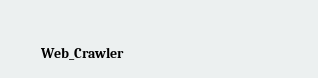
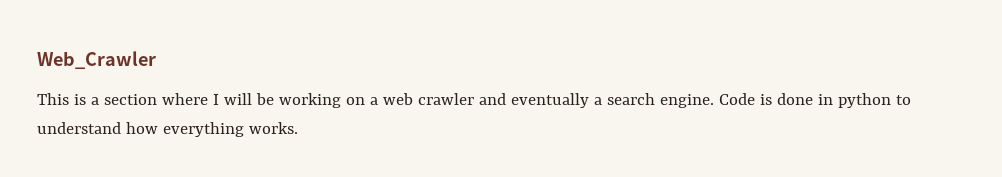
(124, 53) none -> [37,93,911,108] [37,122,298,137] // This is a section where I will be working on a web crawler and eventually a search engine. Code is done in python to understand how everything works.

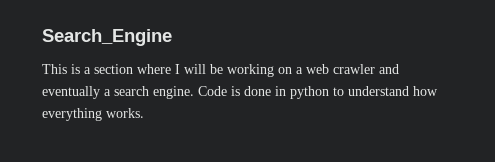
[37,51,156,69] Web_Crawler -> [42,29,172,46] Search_Engine

